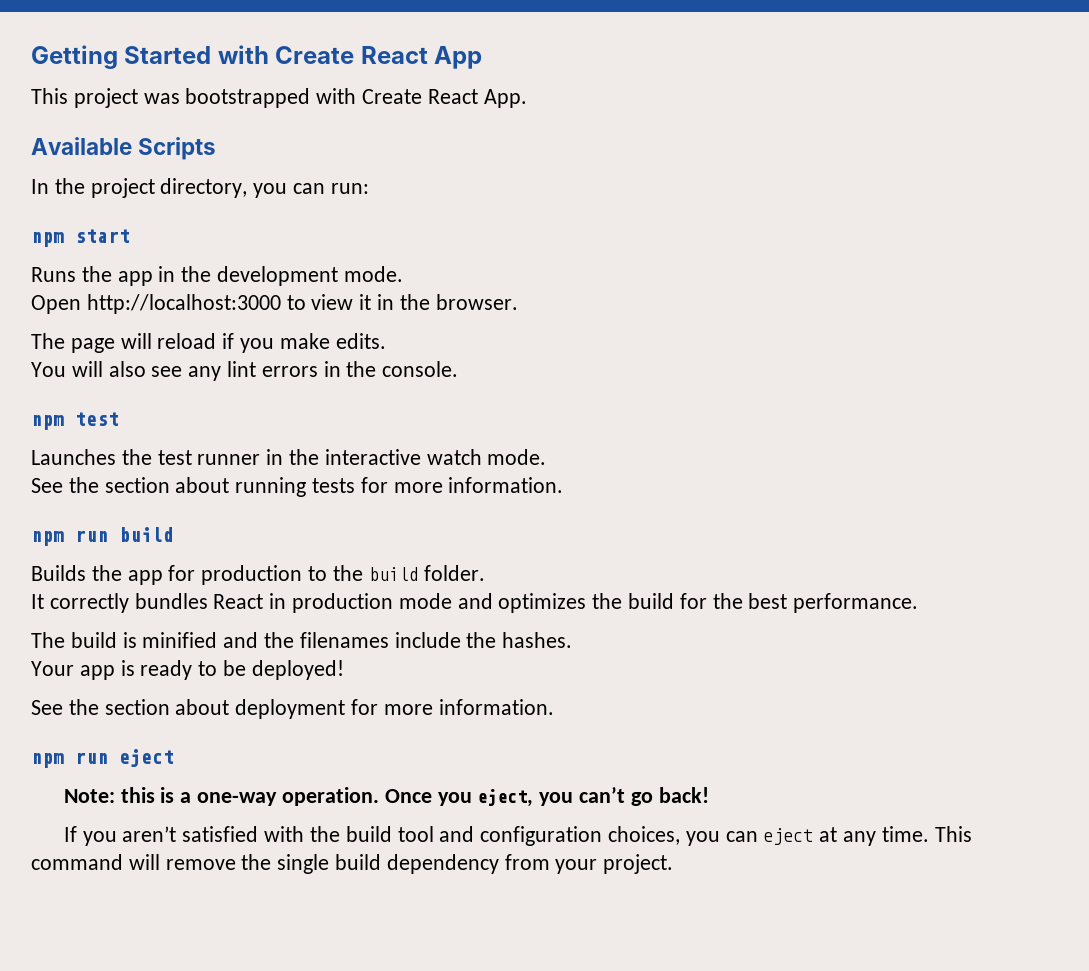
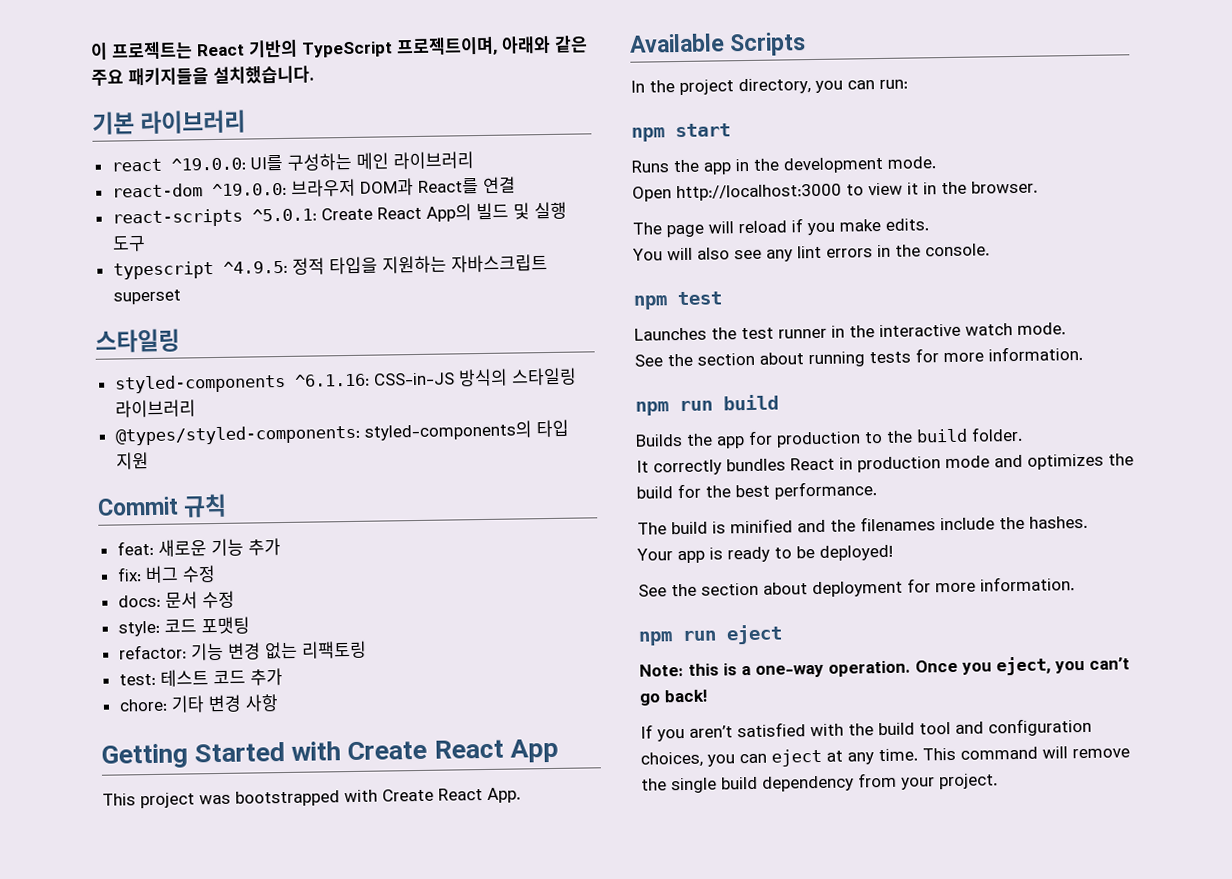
(31, 57) none -> [90,35,588,60] [91,64,315,86] [92,109,247,135] [110,151,474,172] [111,176,516,198] [111,201,567,228] [111,235,146,252] [112,254,548,280] [112,289,181,305] [95,328,180,353] [113,367,577,394] [114,399,196,418] [114,419,569,446] [115,452,149,470] [97,493,228,518] [116,538,281,557] [116,565,216,584] [117,590,235,609] [117,616,250,637] [118,640,367,661] [118,668,283,687] [118,694,279,713] 이 프로젝트는 React 기반의 TypeScript 프로젝트이며, 아래와 같은 주요 패키지들을 설치했습니다. // 기본 라이브러리 // react ^19.0.0: UI를 구성하는 메인 라이브러리 // react-dom ^19.0.0: 브라우저 DOM과 React를 연결 // react-scripts ^5.0.1: Create React App의 빌드 및 실행 도구 // typescript ^4.9.5: 정적 타입을 지원하는 자바스크립트 superset // 스타일링 // styled-components ^6.1.16: CSS-in-JS 방식의 스타일링 라이브러리 // @types/styled-components: styled-components의 타입 지원 // Commit 규칙 // feat: 새로운 기능 추가 // fix: 버그 수정 // docs: 문서 수정 // style: 코드 포맷팅 // refactor: 기능 변경 없는 리팩토링 // test: 테스트 코드 추가 // chore: 기타 변경 사항 //

